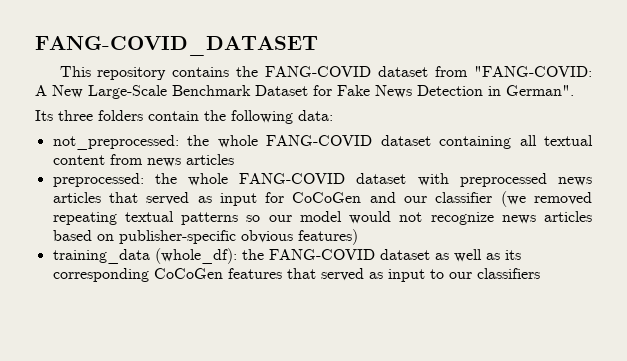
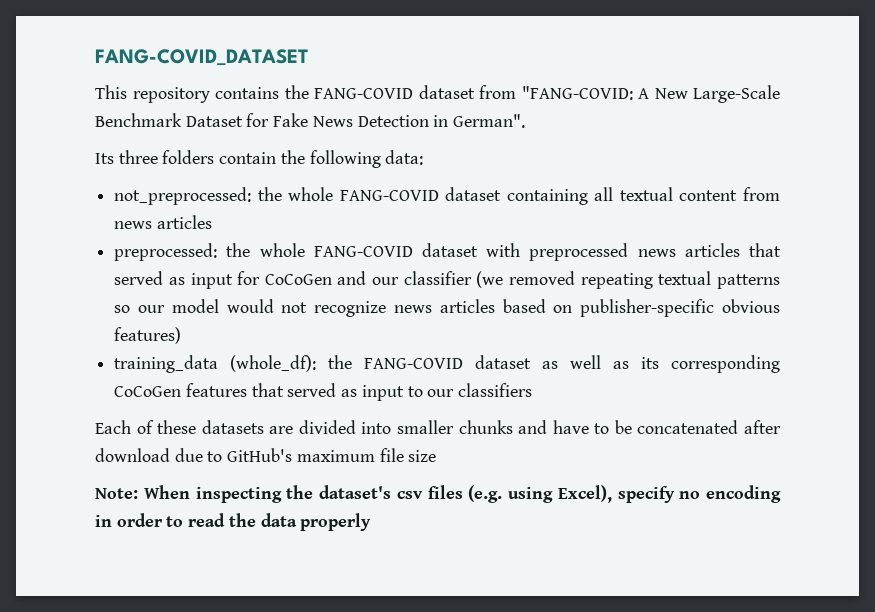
(540, 273) none -> [95,420,781,434] [95,448,437,462] [95,485,781,503] [95,513,372,531] // Each of these datasets are divided into smaller chunks and have to be concatenated after download due to GitHub's maximum file size // Note: When inspecting the dataset's csv files (e.g. using Excel), specify no encoding in order to read the data properly

